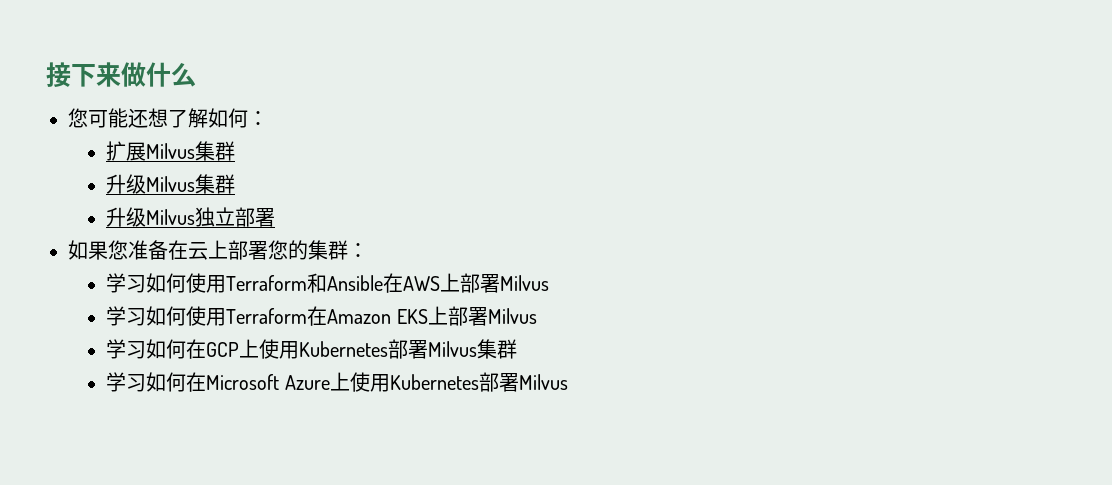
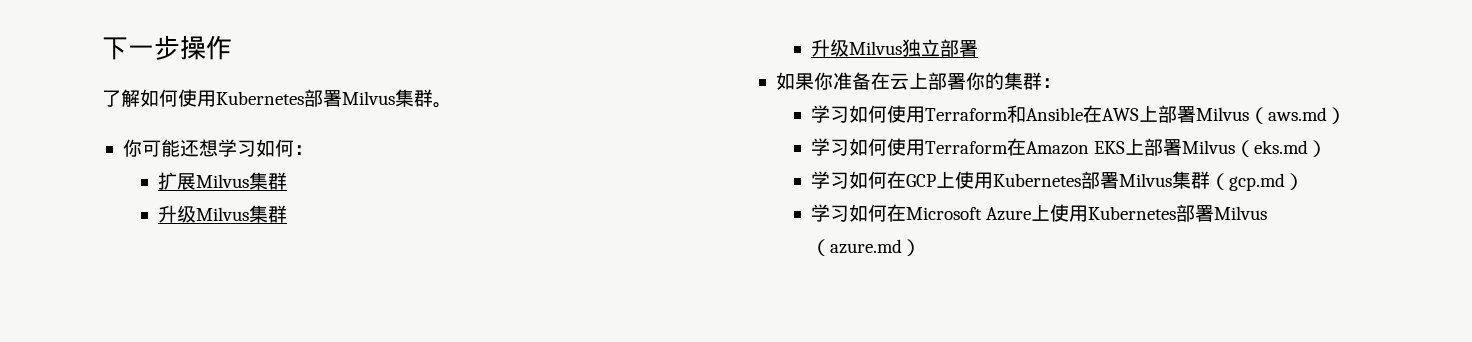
[46,62,196,87] [68,108,88,128] 接下来做什么 // 您 -> [102,35,232,60] [102,89,452,108] [122,139,142,157] 下一步操作 // 了解如何使用Kubernetes部署Milvus集群。 // 你
[168,108,208,128] 了解 -> [217,139,256,157] 学习
[108,240,128,260] 您 -> [813,72,833,90] 你
[268,240,288,260] 您 -> [965,72,985,90] 你
(550, 283) none -> [1249,107,1347,124] （aws.md）
(537, 316) none -> [1235,140,1328,157] （eks.md）
(518, 349) none -> [1210,173,1305,191] （gcp.md）
(568, 382) none -> [811,239,922,256] （azure.md）

